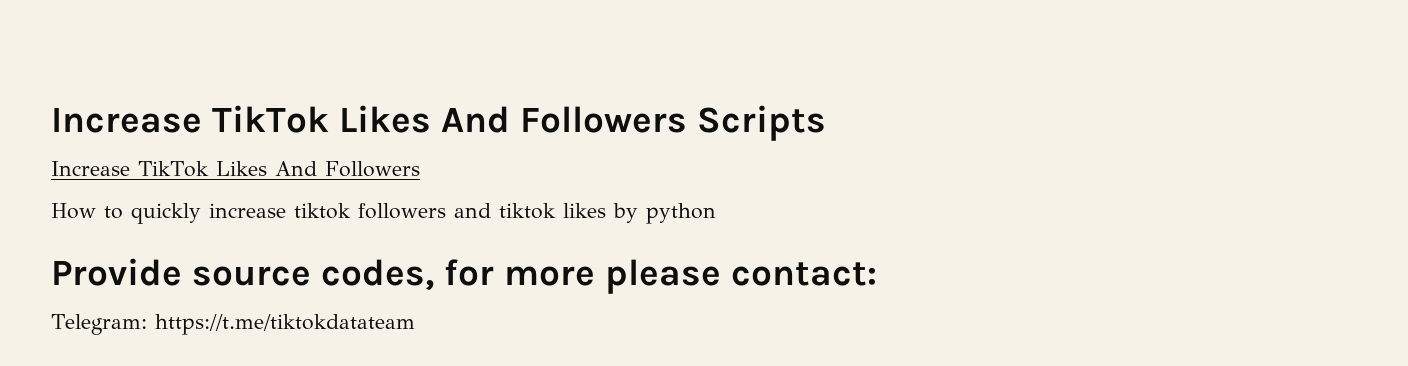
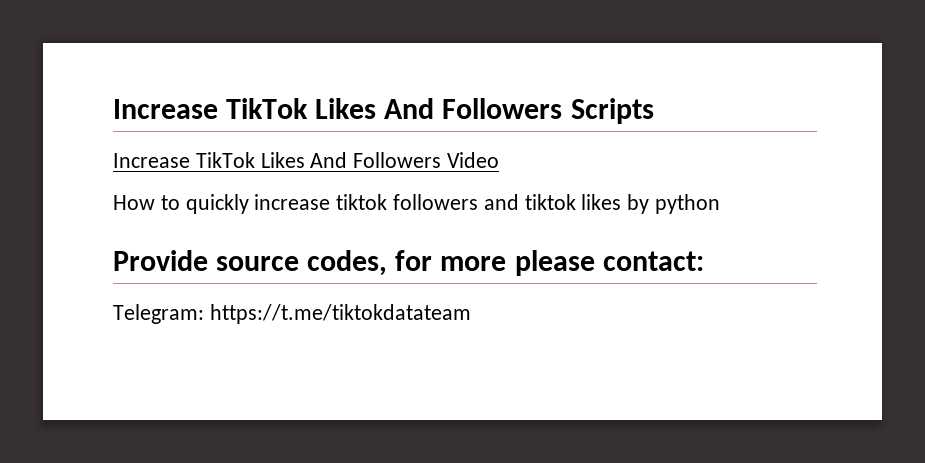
(420, 169) none -> [447,152,500,168] Video

